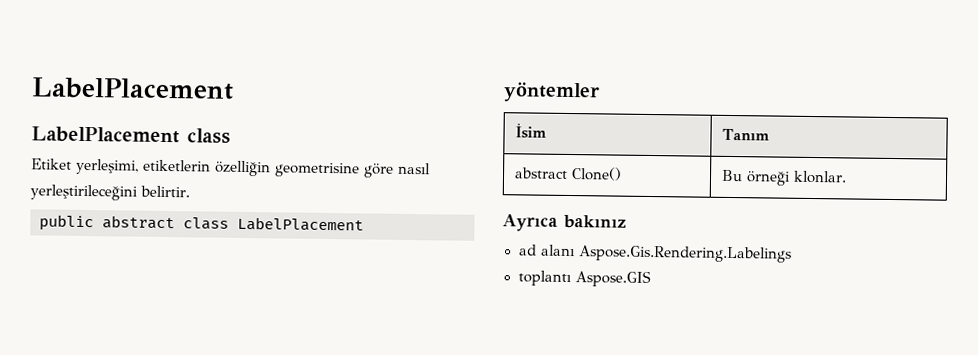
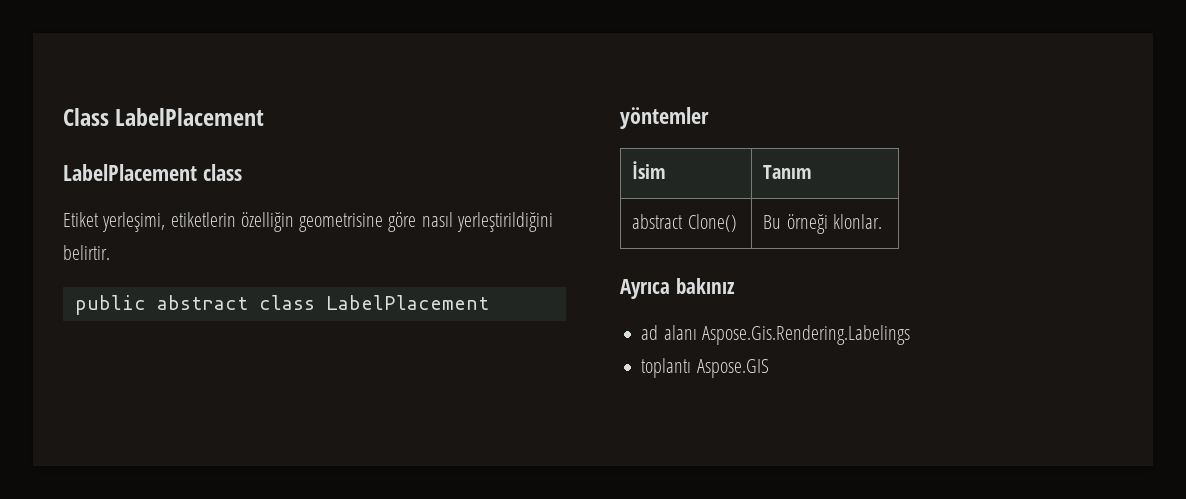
(31, 88) none -> [63,108,109,126] Class
[30,184,138,201] yerleştirileceğini -> [456,212,553,232] yerleştirildiğini

